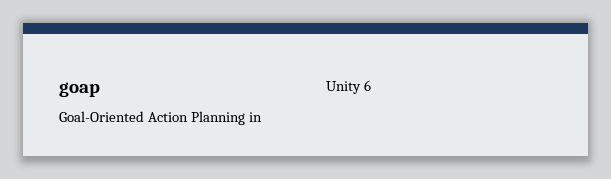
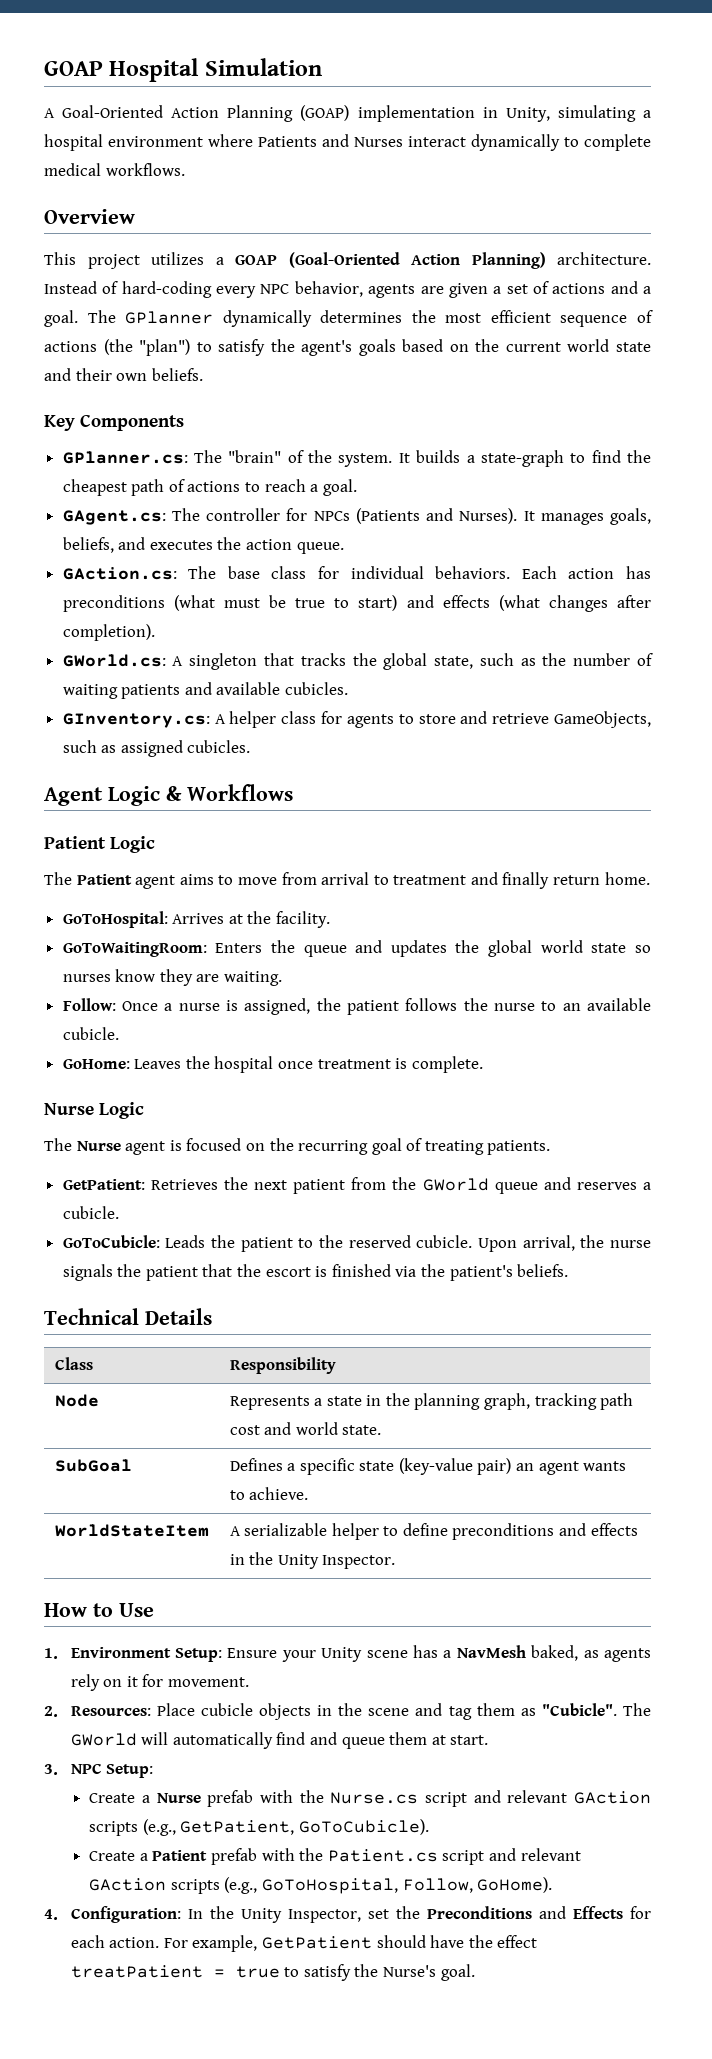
[59,82,100,97] [59,111,262,125] [326,80,371,94] goap // Goal-Oriented Action Planning in Unity 6 -> [44,58,322,82] [44,105,651,122] [44,134,651,151] [44,163,185,176] [44,209,135,224] [44,252,651,269] [44,281,651,298] [44,310,653,327] [44,339,651,356] [44,368,203,381] [44,414,185,431] [62,450,652,467] [62,479,357,496] [62,508,652,525] [62,537,344,554] [62,566,651,580] [62,595,652,612] [62,624,155,641] [62,653,653,670] [62,682,349,699] [62,711,651,728] [62,740,251,757] [44,784,293,806] [44,836,156,853] [44,872,650,889] [62,911,331,928] [62,940,651,957] [62,969,283,986] [62,998,651,1015] [62,1027,119,1040] [62,1056,483,1073] [44,1102,145,1119] [44,1138,551,1155] [62,1177,651,1194] [62,1206,119,1219] [62,1235,651,1252] [62,1264,569,1281] [44,1308,212,1325] [54,1357,93,1370] [229,1357,336,1374] [54,1394,99,1407] [229,1393,634,1410] [229,1422,382,1435] [54,1459,132,1472] [229,1458,627,1475] [229,1487,309,1500] [54,1524,209,1537] [229,1523,638,1540] [229,1552,396,1569] [44,1603,154,1617] [44,1645,652,1662] [70,1674,249,1691] [44,1703,652,1720] [70,1732,489,1749] [44,1763,154,1778] [89,1790,652,1807] [89,1819,430,1836] [89,1848,581,1865] [89,1877,553,1894] [44,1906,652,1923] [70,1935,538,1952] [70,1964,475,1981] GOAP Hospital Simulation // A Goal-Oriented Action Planning (GOAP) implementation in Unity, simulating a hospital environment where Patients and Nurses interact dynamically to complete medical workflows. // Overview // This project utilizes a GOAP (Goal-Oriented Action Planning) architecture. Instead of hard-coding every NPC behavior, agents are given a set of actions and a goal. The GPlanner dynamically determines the most efficient sequence of actions (the "plan") to satisfy the agent's goals based on the current world state and their own beliefs. // Key Components // GPlanner.cs: The "brain" of the system. It builds a state-graph to find the cheapest path of actions to reach a goal. // GAgent.cs: The controller for NPCs (Patients and Nurses). It manages goals, beliefs, and executes the action queue. // GAction.cs: The base class for individual behaviors. Each action has preconditions (what must be true to start) and effects (what changes after completion). // GWorld.cs: A singleton that tracks the global state, such as the number of waiting patients and available cubicles. // GInventory.cs: A helper class for agents to store and retrieve GameObjects, such as assigned cubicles. // Agent Logic & Workflows // Patient Logic // The Patient agent aims to move from arrival to treatment and finally return home. // GoToHospital: Arrives at the facility. // GoToWaitingRoom: Enters the queue and updates the global world state so nurses know they are waiting. // Follow: Once a nurse is assigned, the patient follows the nurse to an available cubicle. // GoHome: Leaves the hospital once treatment is complete. // Nurse Logic // The Nurse agent is focused on the recurring goal of treating patients. // GetPatient: Retrieves the next patient from the GWorld queue and reserves a cubicle. // GoToCubicle: Leads the patient to the reserved cubicle. Upon arrival, the nurse signals the patient that the escort is finished via the patient's beliefs. // Technical Details // Class | Responsibility // Node | Represents a state in the planning graph, tracking path cost and world state. // SubGoal | Defines a specific state (key-value pair) an agent wants to achieve. // WorldStateItem | A serializable helper to define preconditions and effects in the Unity Inspector. // How to Use // 1. Environment Setup: Ensure your Unity scene has a NavMesh baked, as agents rely on it for movement. // 2. Resources: Place cubicle objects in the scene and tag them as "Cubicle". The GWorld will automatically find and queue them at start. // 3. NPC Setup: // Create a Nurse prefab with the Nurse.cs script and relevant GAction scripts (e.g., GetPatient, GoToCubicle). // Create a Patient prefab with the Patient.cs script and relevant GAction scripts (e.g., GoToHospital, Follow, GoHome). // 4. Configuration: In the Unity Inspector, set the Preconditions and Effects for each action. For example, GetPatient should have the effect treatPatient = true to satisfy the Nurse's goal.

